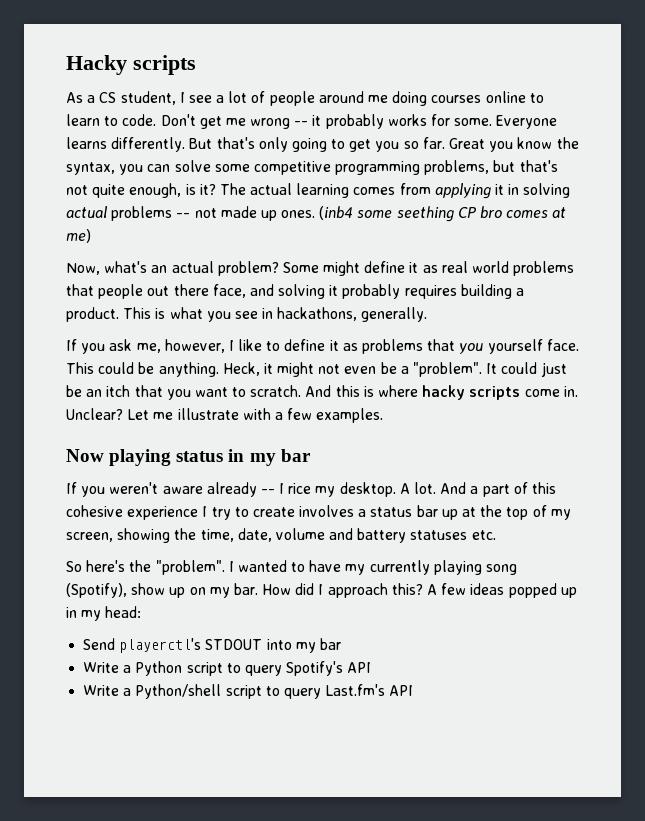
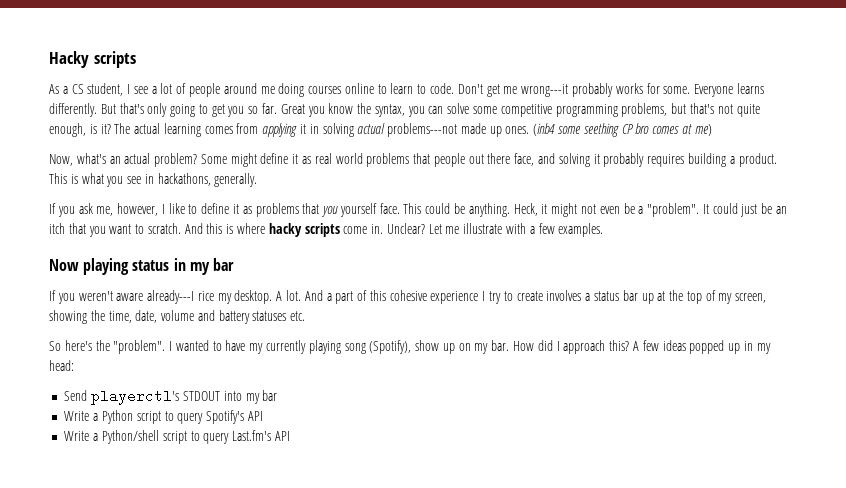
[250,115,322,129] wrong -- it -> [521,84,569,97] wrong---it
[111,206,217,221] problems -- not -> [387,123,458,137] problems---not
[206,482,285,497] already -- I -> [147,290,195,304] already---I

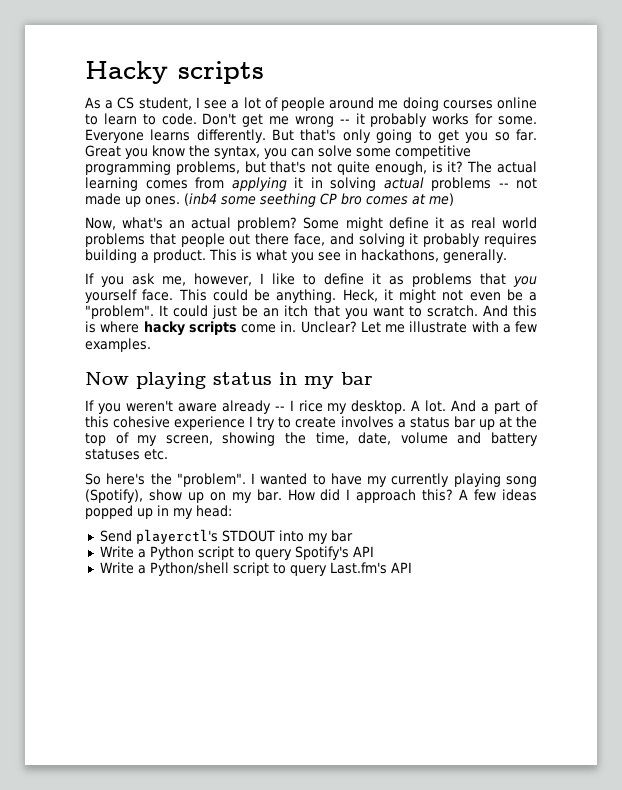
[521,84,569,97] wrong---it -> [294,113,365,127] wrong -- it
[387,123,458,137] problems---not -> [431,177,537,191] problems -- not
[147,290,195,304] already---I -> [221,400,294,414] already -- I

